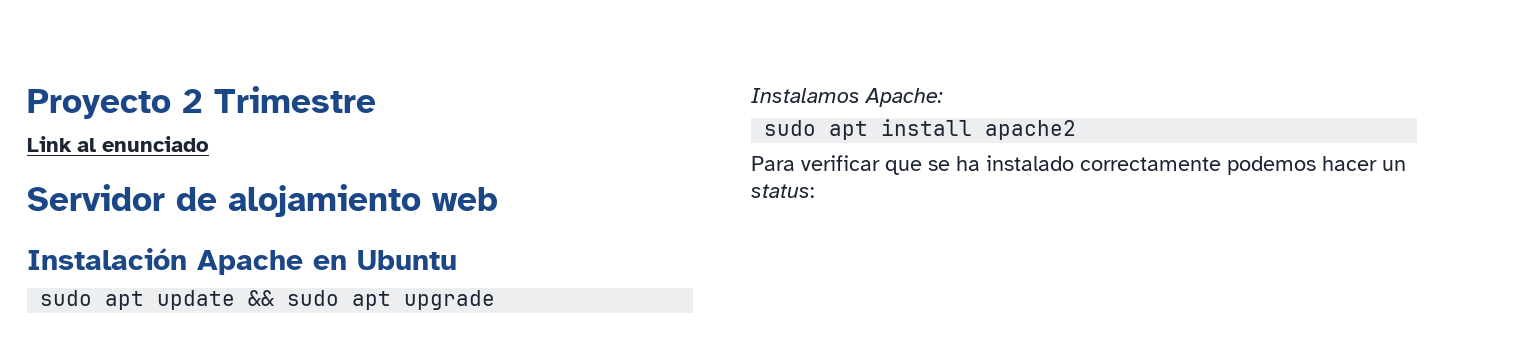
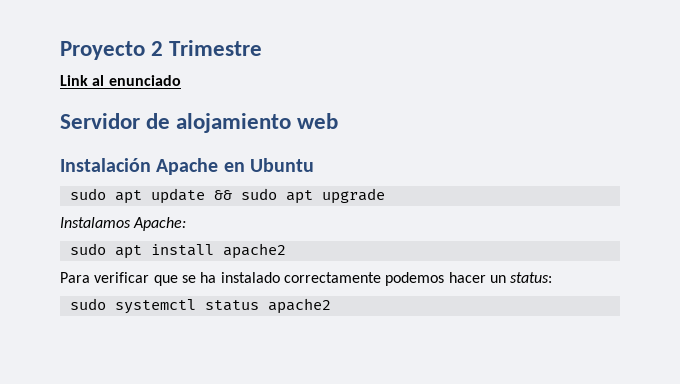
(815, 191) none -> [69,298,331,314] // sudo systemctl status apache2

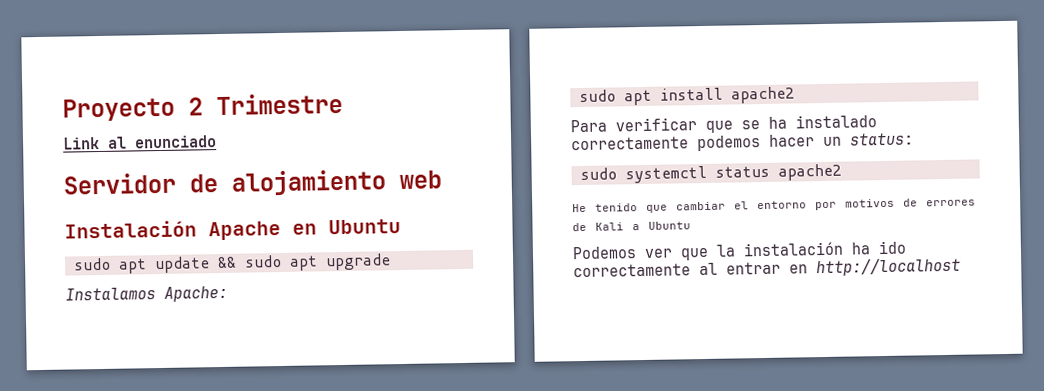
(331, 306) none -> [572,198,976,213] [572,221,691,232] [572,240,907,261] [573,257,961,278] // He tenido que cambiar el entorno por motivos de errores de Kali a Ubuntu // Podemos ver que la instalación ha ido correctamente al entrar en http://localhost

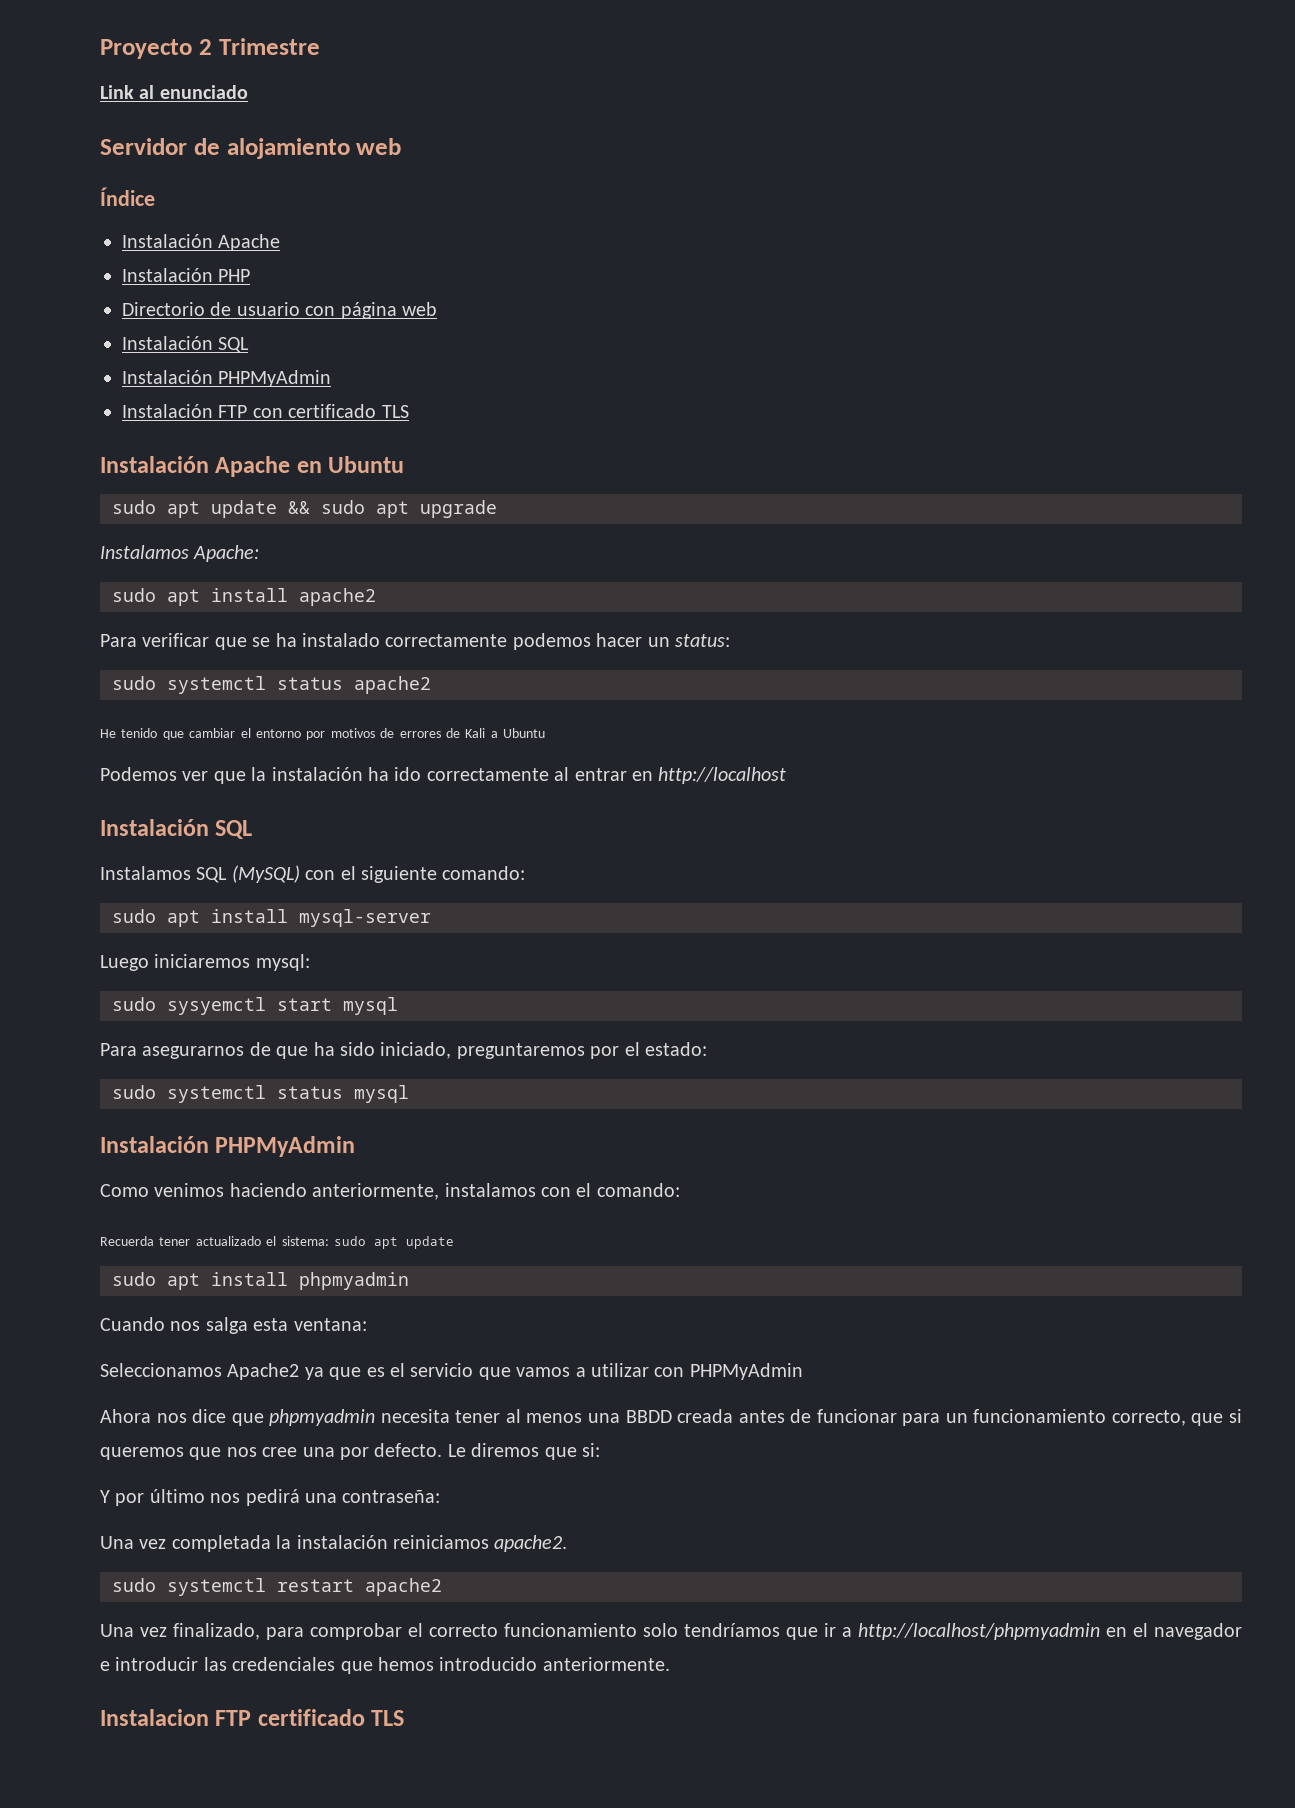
(442, 180) none -> [100,187,155,206] [122,234,281,251] [122,268,251,282] [122,302,437,319] [122,336,250,353] [122,370,332,387] [122,404,409,418] // Índice // Instalación Apache // Instalación PHP // Directorio de usuario con página web // Instalación SQL // Instalación PHPMyAdmin // Instalación FTP con certificado TLS
(961, 267) none -> [100,819,253,839] [100,865,526,883] [112,909,431,927] [100,954,310,971] [112,997,398,1015] [100,1042,707,1059] [112,1085,409,1103] [100,1136,356,1157] [100,1183,680,1200] [100,1236,454,1249] [112,1272,409,1290] [100,1317,367,1334] [100,1363,803,1380] [100,1409,1242,1426] [100,1443,600,1460] [100,1489,441,1506] [100,1535,568,1552] [112,1578,442,1596] [100,1623,1242,1640] [100,1657,670,1674] [100,1709,405,1726] // Instalación SQL // Instalamos SQL (MySQL) con el siguiente comando: // sudo apt install mysql-server // Luego iniciaremos mysql: // sudo sysyemctl start mysql // Para asegurarnos de que ha sido iniciado, preguntaremos por el estado: // sudo systemctl status mysql // Instalación PHPMyAdmin // Como venimos haciendo anteriormente, instalamos con el comando: // Recuerda tener actualizado el sistema: sudo apt update // sudo apt install phpmyadmin // Cuando nos salga esta ventana: // Seleccionamos Apache2 ya que es el servicio que vamos a utilizar con PHPMyAdmin // Ahora nos dice que phpmyadmin necesita tener al menos una BBDD creada antes de funcionar para un funcionamiento correcto, que si queremos que nos cree una por defecto. Le diremos que si: // Y por último nos pedirá una contraseña: // Una vez completada la instalación reiniciamos apache2. // sudo systemctl restart apache2 // Una vez finalizado, para comprobar el correcto funcionamiento solo tendríamos que ir a http://localhost/phpmyadmin en el navegador e introducir las credenciales que hemos introducido anteriormente. // Instalacion FTP certificado TLS

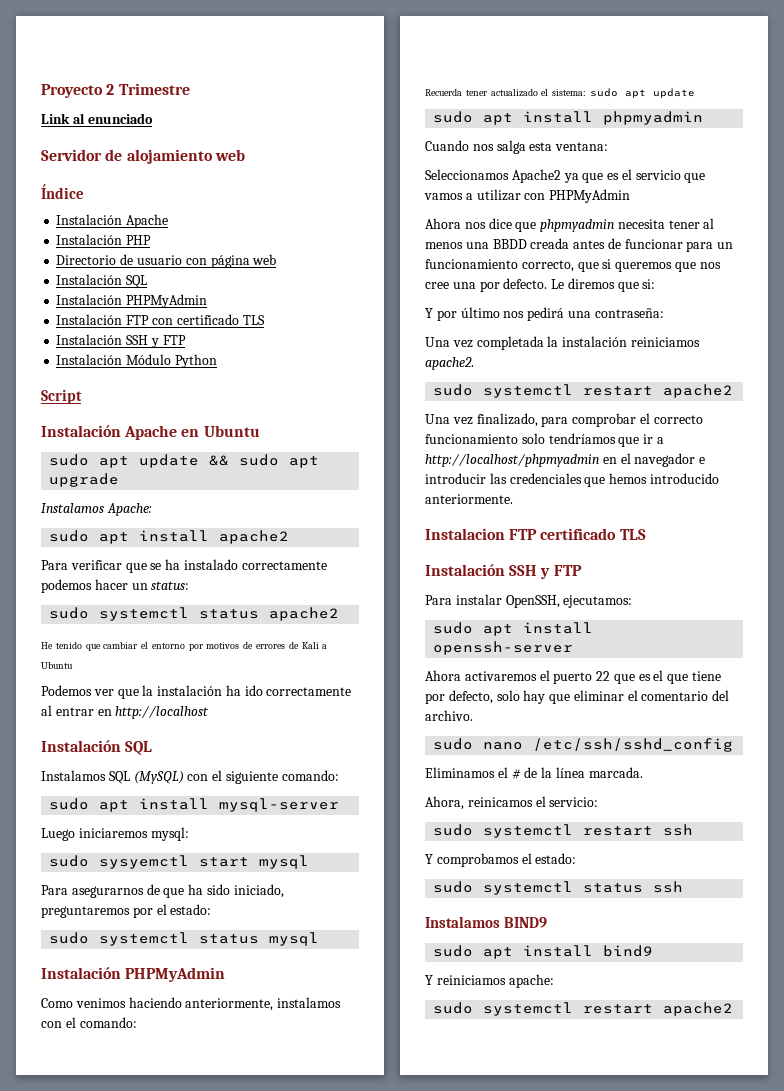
(409, 411) none -> [56,334,186,348] [56,354,217,368] [41,389,82,404] // Instalación SSH y FTP // Instalación Módulo Python // Script
(405, 1718) none -> [425,564,582,579] [425,594,633,608] [433,622,594,636] [433,641,574,655] [425,670,722,684] [425,690,730,704] [425,710,473,721] [433,738,734,752] [425,767,643,779] [425,796,599,810] [433,824,694,838] [425,853,577,867] [433,881,684,895] [425,916,547,928] [433,945,654,959] [425,974,554,988] [433,1002,734,1016] // Instalación SSH y FTP // Para instalar OpenSSH, ejecutamos: // sudo apt install openssh-server // Ahora activaremos el puerto 22 que es el que tiene por defecto, solo hay que eliminar el comentario del archivo. // sudo nano /etc/ssh/sshd_config // Eliminamos el # de la línea marcada. // Ahora, reinicamos el servicio: // sudo systemctl restart ssh // Y comprobamos el estado: // sudo systemctl status ssh // Instalamos BIND9 // sudo apt install bind9 // Y reiniciamos apache: // sudo systemctl restart apache2

